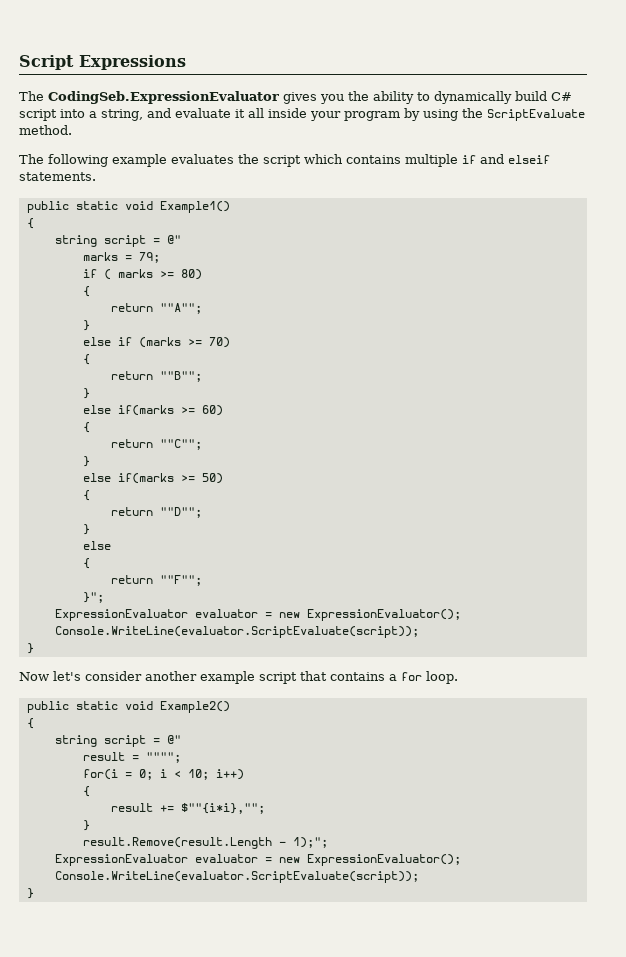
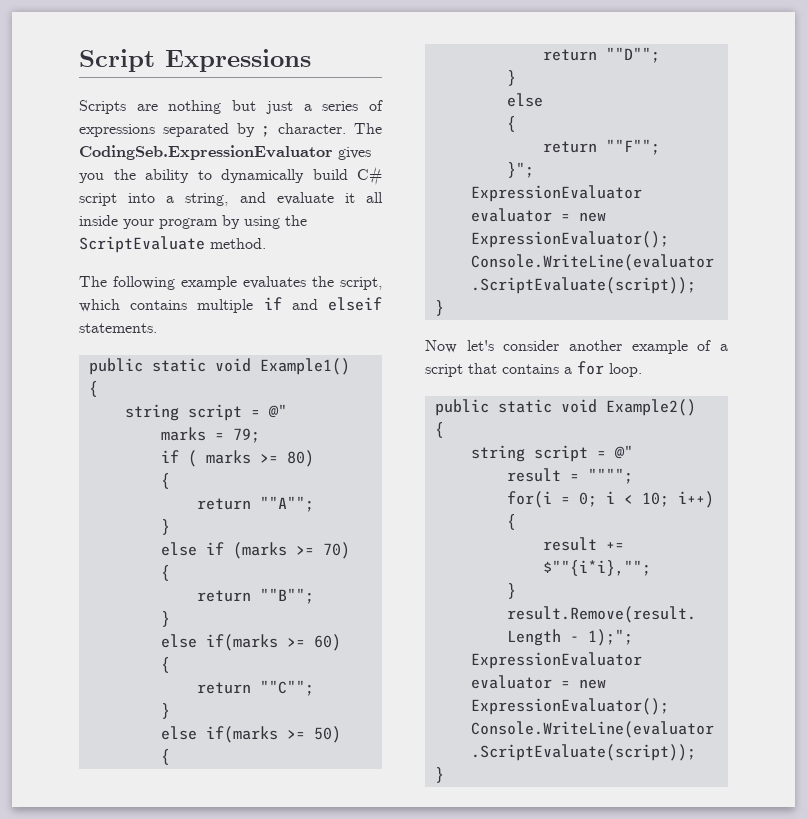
(186, 62) none -> [79,100,384,114] [79,123,347,137] Scripts are nothing but just a series of expressions separated by ; character.
[263,155,301,167] script -> [340,277,382,290] script,
(255, 677) none -> [697,340,728,351] of a

